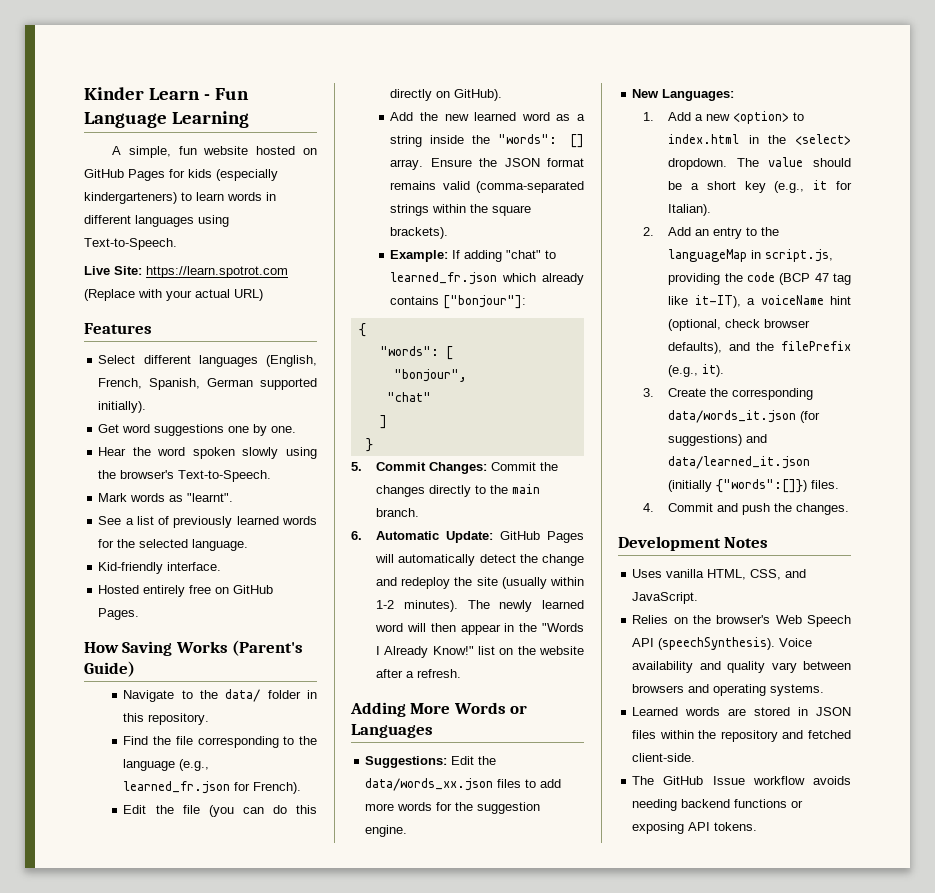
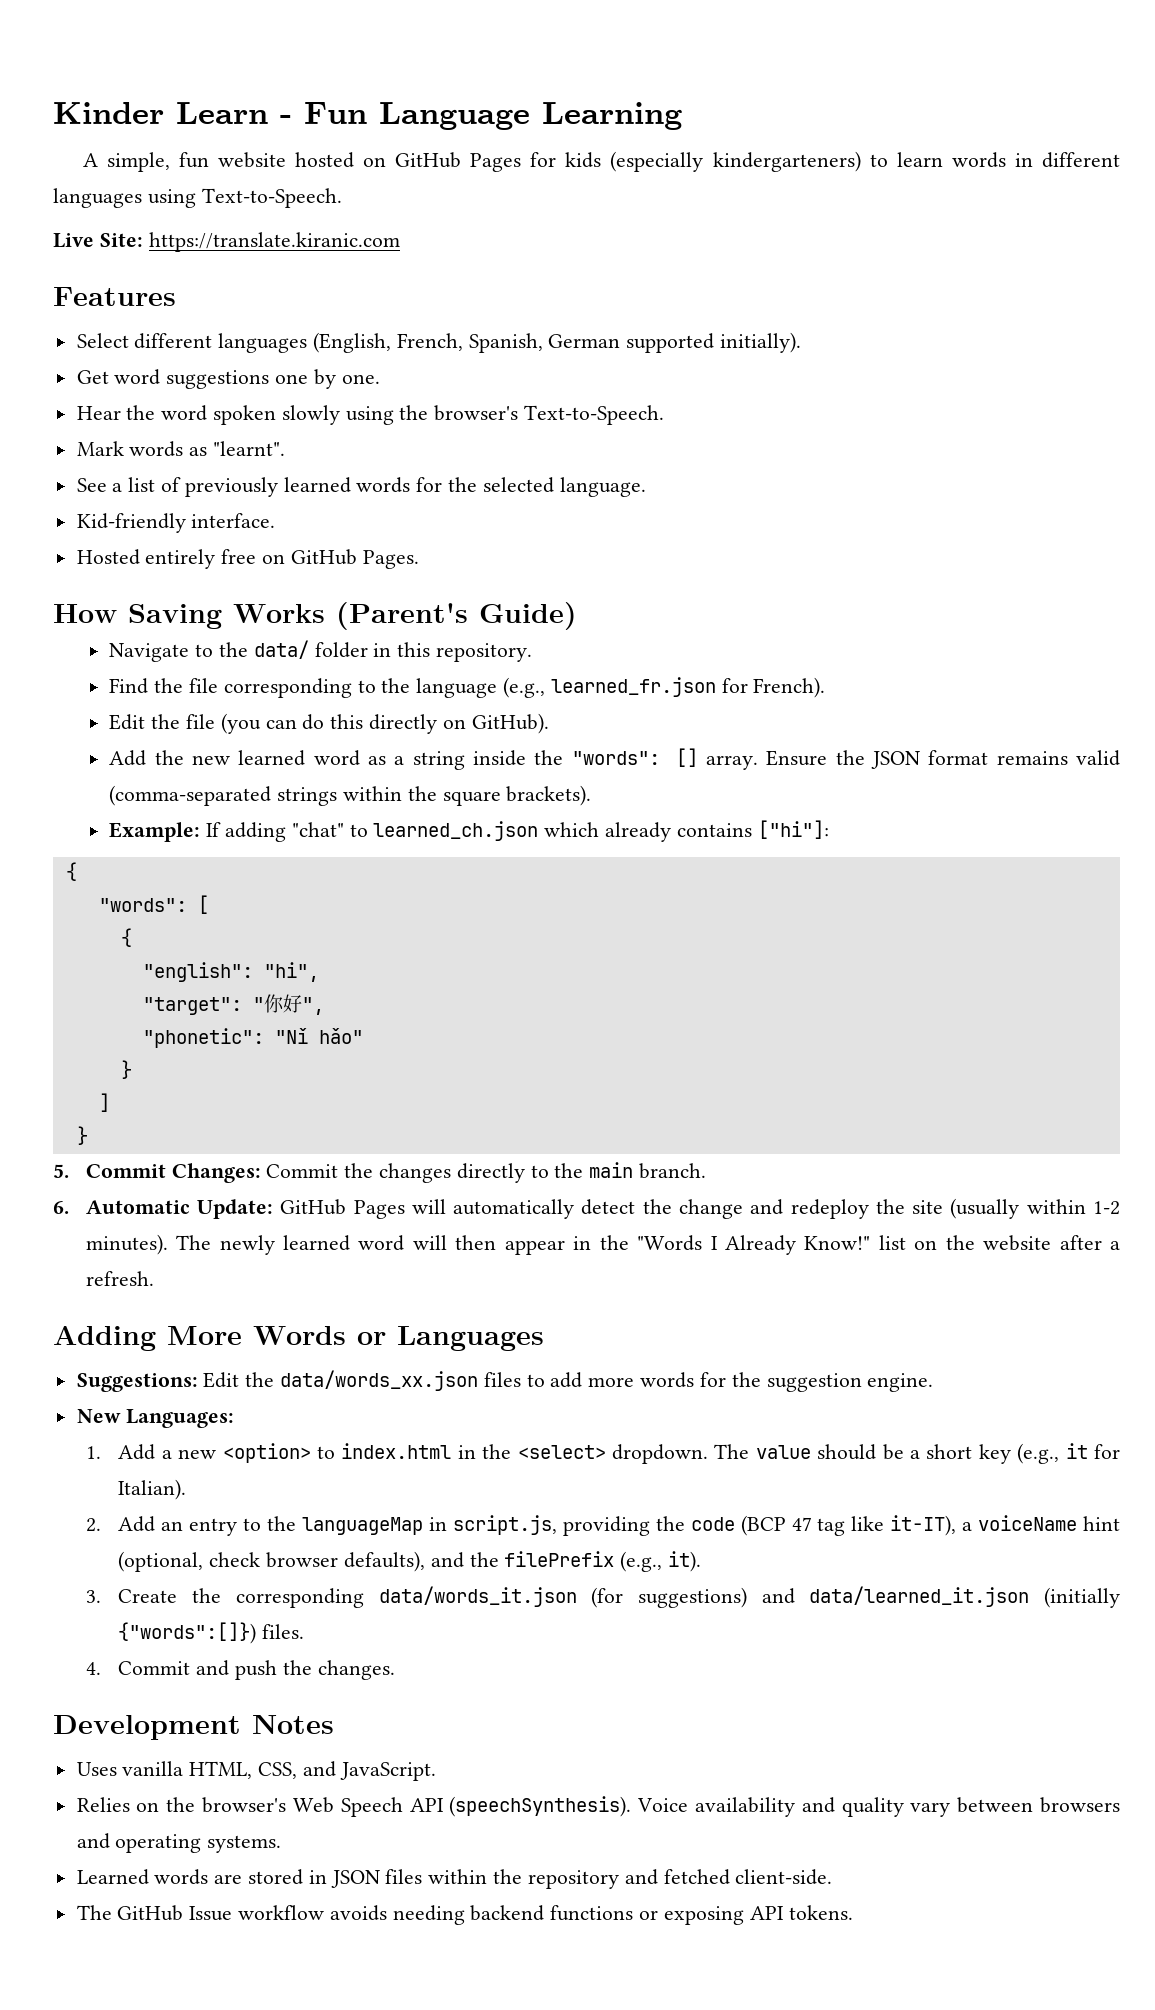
[146,266,288,278] [84,289,263,301] https://learn.spotrot.com (Replace with your actual URL) -> [148,232,400,252] https://translate.kiranic.com
[390,272,498,285] learned_fr.json -> [373,821,539,841] learned_ch.json
[443,295,527,309] ["bonjour"]: -> [757,820,829,839] ["hi"]:
[393,369,467,382] [386,392,431,402] "bonjour", // "chat" -> [120,928,132,947] [142,962,319,982] [142,994,324,1015] [142,1028,363,1048] [120,1060,132,1079] { // "english": "hi", // "target": "你好", // "phonetic": "Nǐ hǎo" // }

